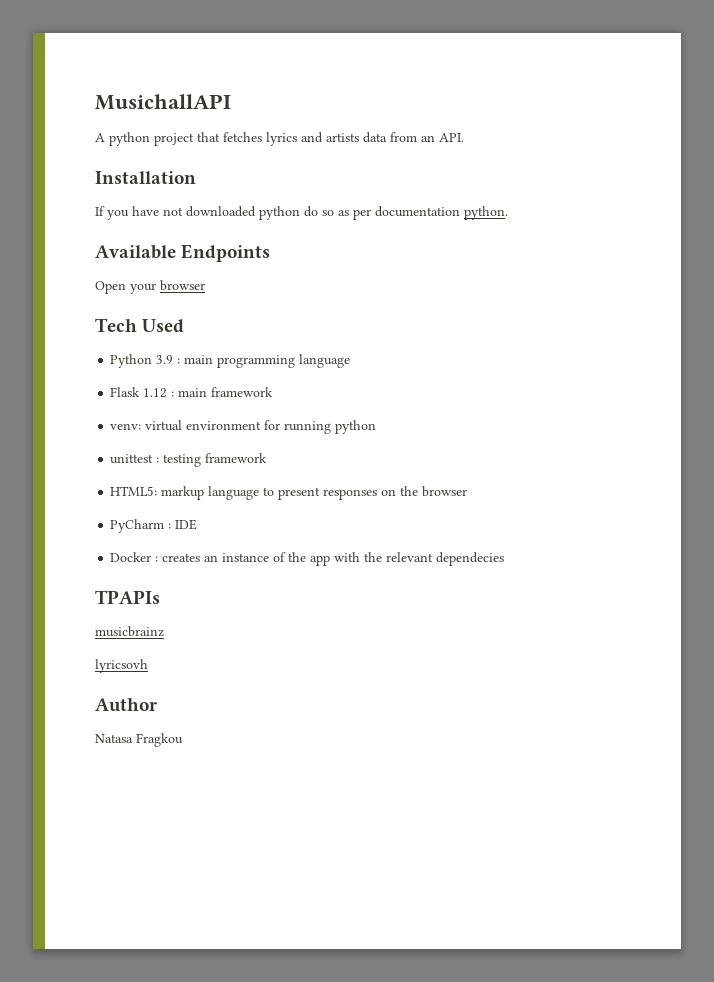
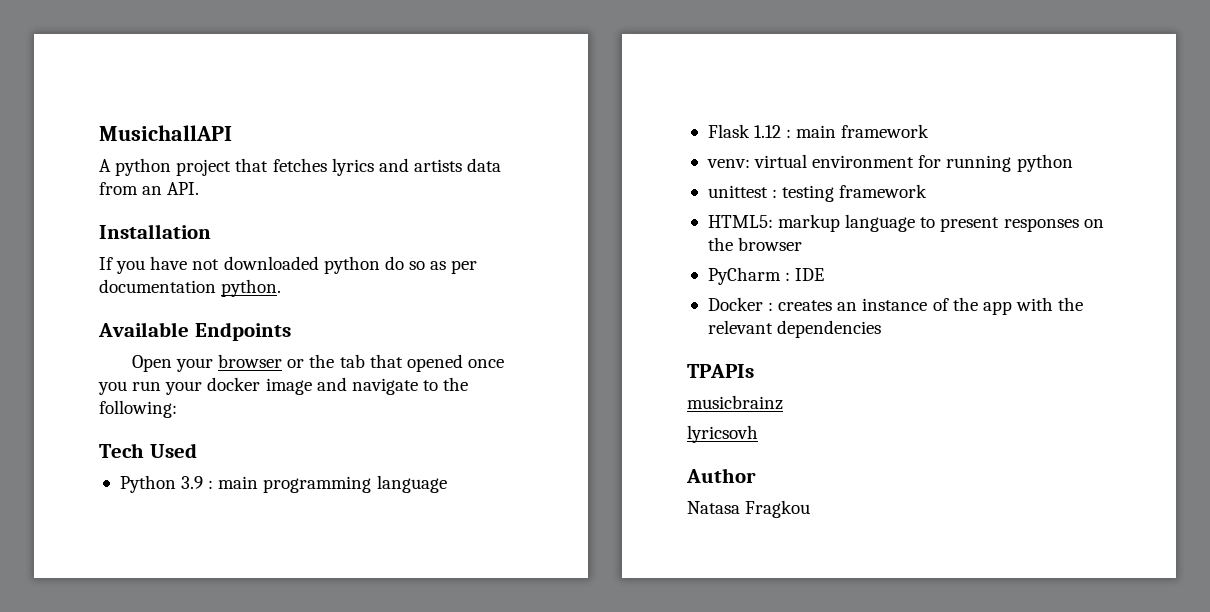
(205, 285) none -> [287,354,504,372] [98,377,469,395] [99,400,177,418] or the tab that opened once you run your docker image and navigate to the following:
[436,552,505,566] dependecies -> [777,320,882,338] dependencies

